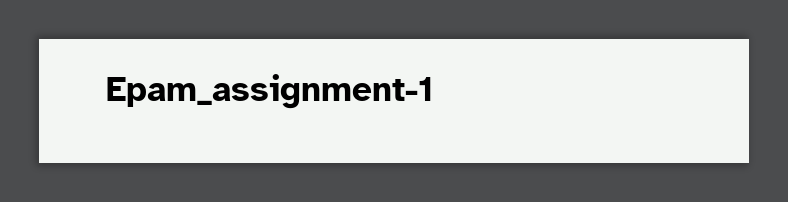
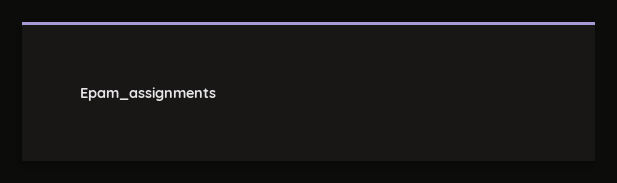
[106,74,434,109] Epam_assignment-1 -> [80,87,216,101] Epam_assignments

